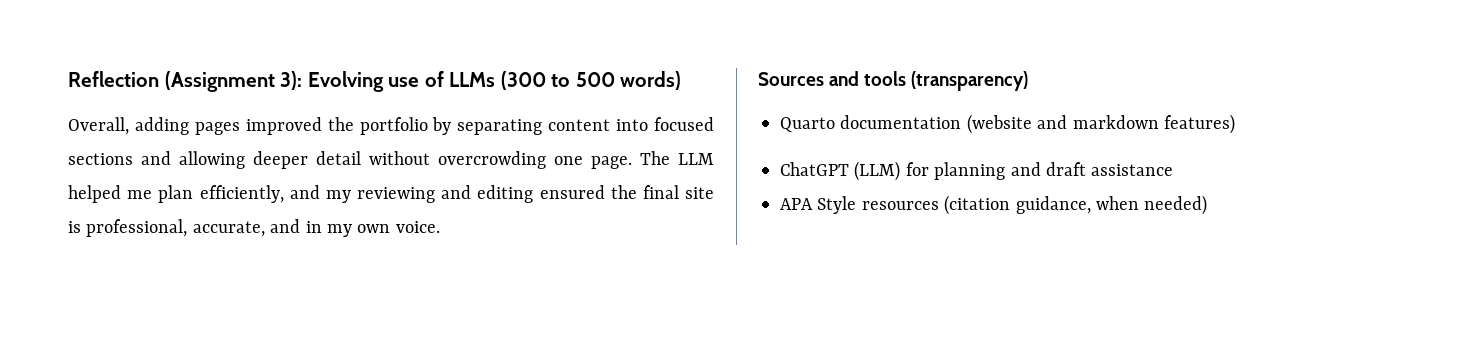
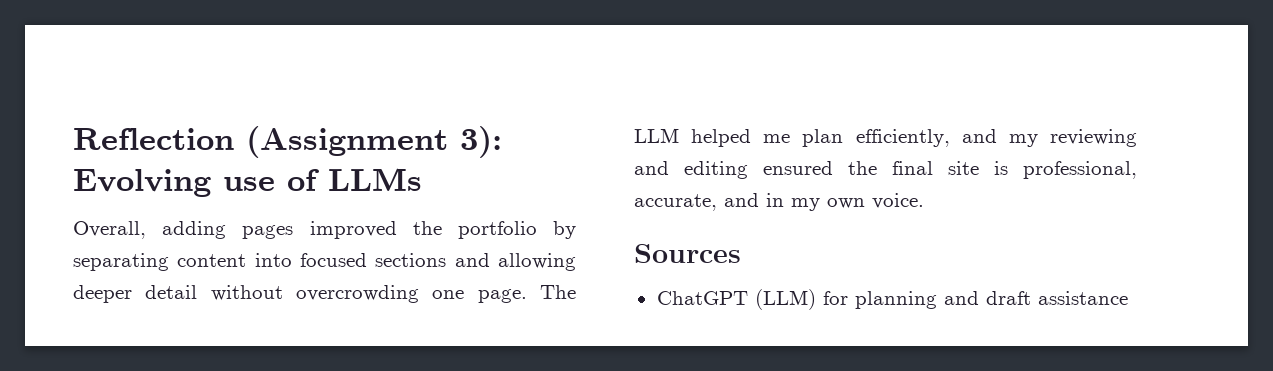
[500,71,682,90] (300 to 500 words) -> (422, 179) none
[829,71,1029,91] [780,114,1235,134] and tools (transparency) // Quarto documentation (website and markdown features) -> (741, 253) none
[780,195,1208,215] // APA Style resources (citation guidance, when needed) -> (1128, 298) none

